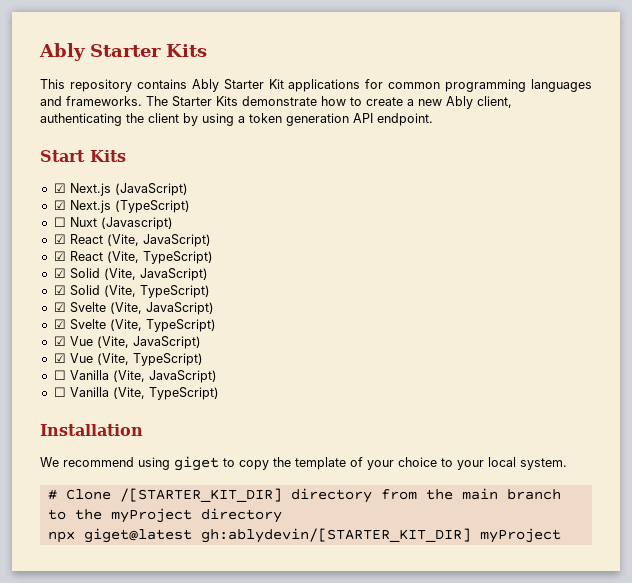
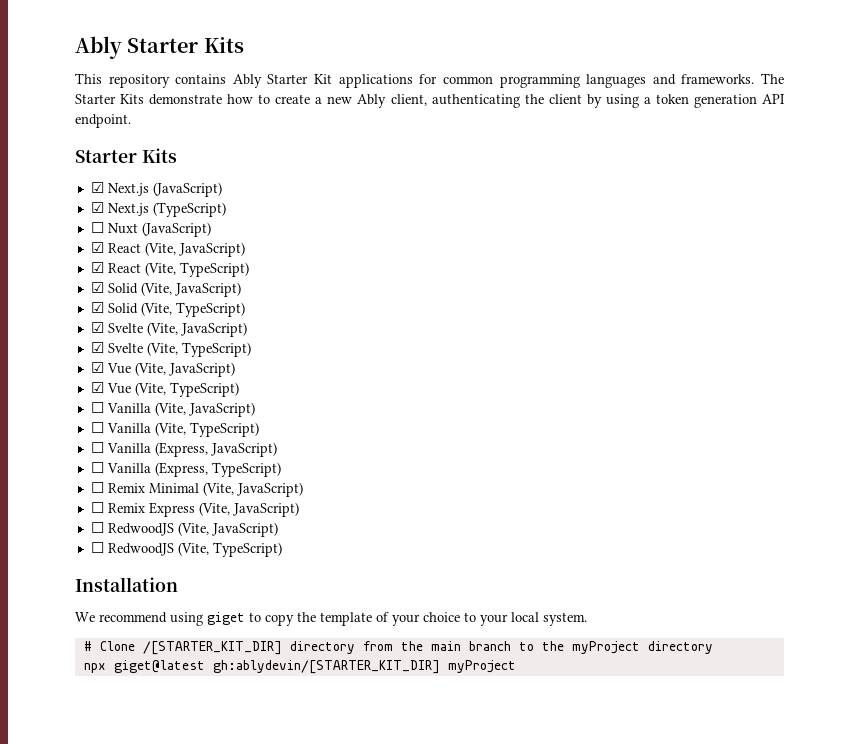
[40,150,85,162] Start -> [75,150,137,163] Starter
[100,217,173,230] (Javascript) -> [141,222,211,237] (JavaScript)
(219, 393) none -> [90,442,277,457] [90,462,281,477] [90,482,303,497] [90,502,299,517] [90,522,278,537] [90,542,282,557] // ☐ Vanilla (Express, JavaScript) // ☐ Vanilla (Express, TypeScript) // ☐ Remix Minimal (Vite, JavaScript) // ☐ Remix Express (Vite, JavaScript) // ☐ RedwoodJS (Vite, JavaScript) // ☐ RedwoodJS (Vite, TypeScript)

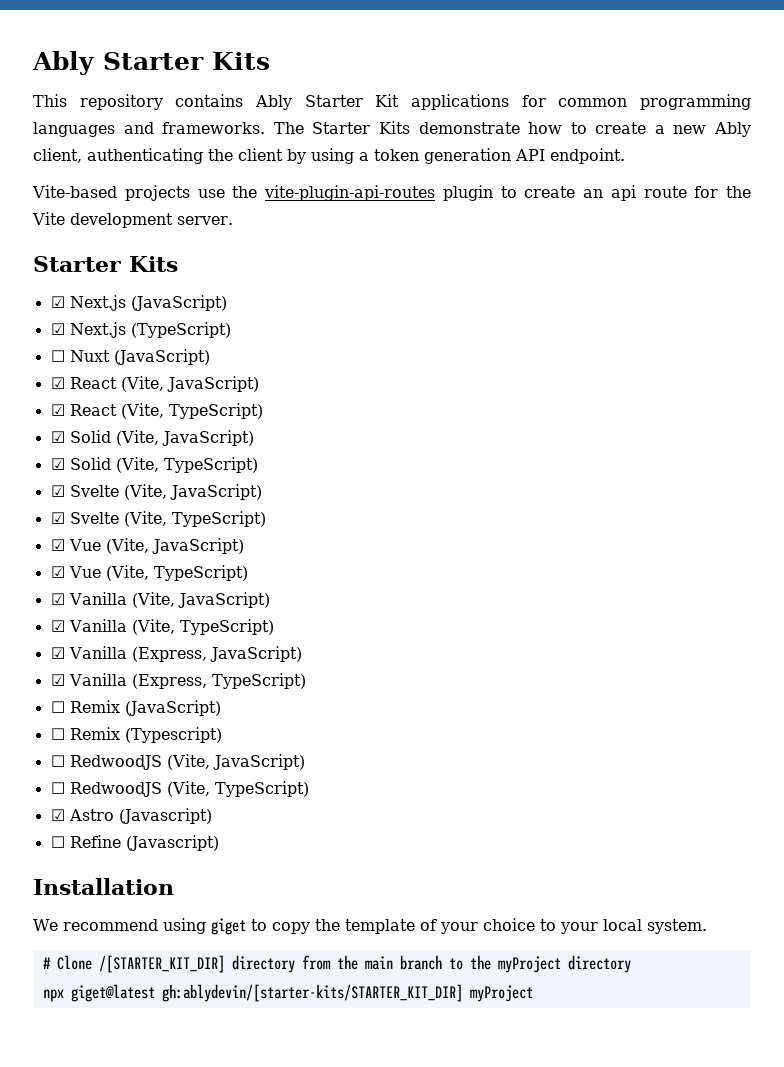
(131, 121) none -> [32,185,751,201] [32,212,233,228] // Vite-based projects use the vite-plugin-api-routes plugin to create an api route for the Vite development server.
[90,402,104,413] ☐ -> [50,593,65,605] ☑
[90,422,104,433] ☐ -> [50,620,65,632] ☑
[90,442,104,453] ☐ -> [50,647,65,659] ☑
[90,462,104,473] ☐ -> [50,674,65,686] ☑
[148,482,303,497] [90,502,299,517] Minimal (Vite, JavaScript) // ☐ Remix Express (Vite, JavaScript) -> [124,700,221,716] [50,727,222,743] (JavaScript) // ☐ Remix (Typescript)
(282, 549) none -> [50,808,212,824] [50,835,219,851] // ☑ Astro (Javascript) // ☐ Refine (Javascript)
[212,660,440,674] gh:ablydevin/[STARTER_KIT_DIR] -> [161,984,463,1002] gh:ablydevin/[starter-kits/STARTER_KIT_DIR]

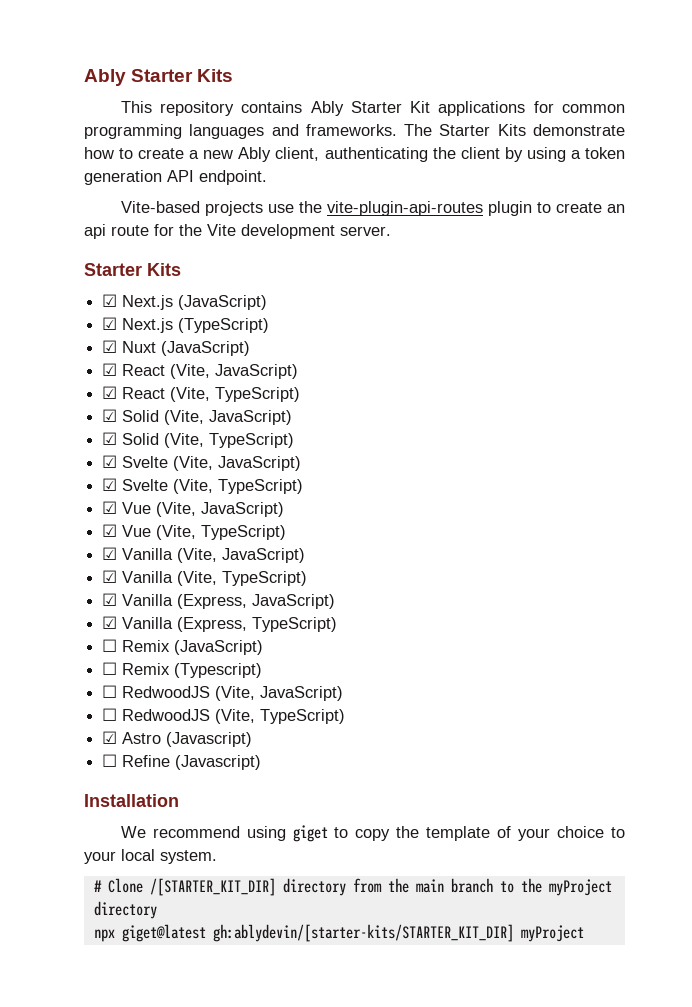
[50,350,65,362] ☐ -> [102,340,118,353] ☑

